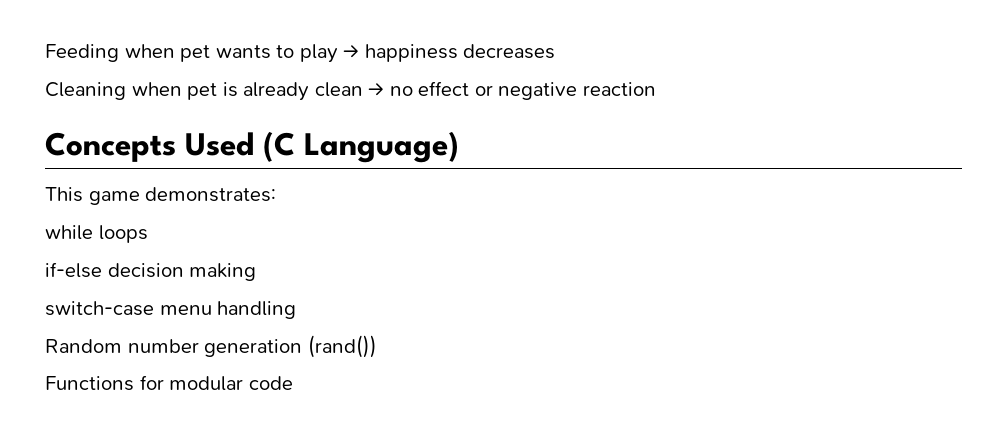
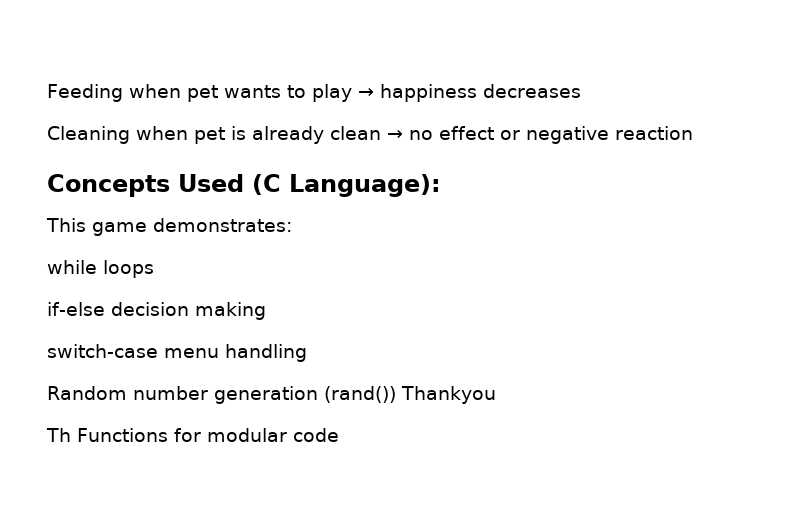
[304,131,459,163] Language) -> [289,174,441,197] Language):
(377, 346) // -> [401,386,496,404] [46,428,71,442] Thankyou // Th

